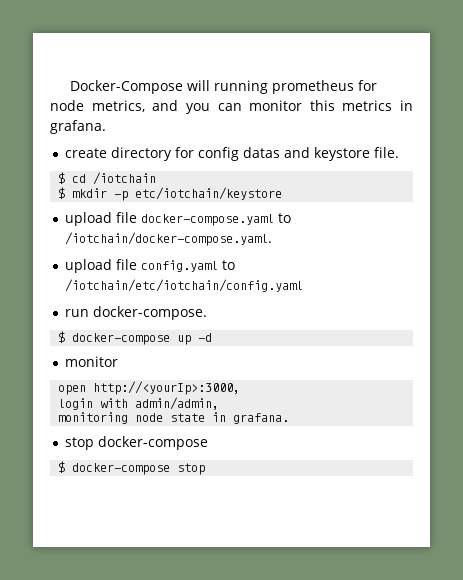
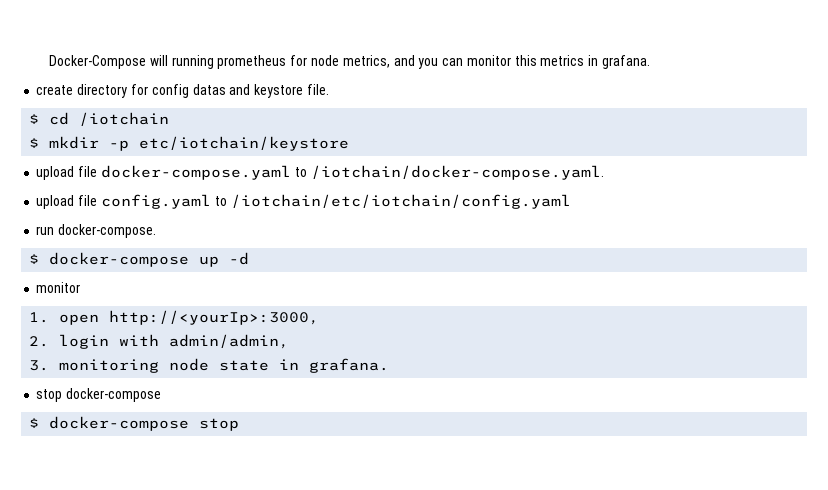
(118, 361) none -> [29,312,50,323] 1.
(241, 388) none -> [29,336,50,347] 2.
(220, 403) none -> [29,360,50,371] 3.

